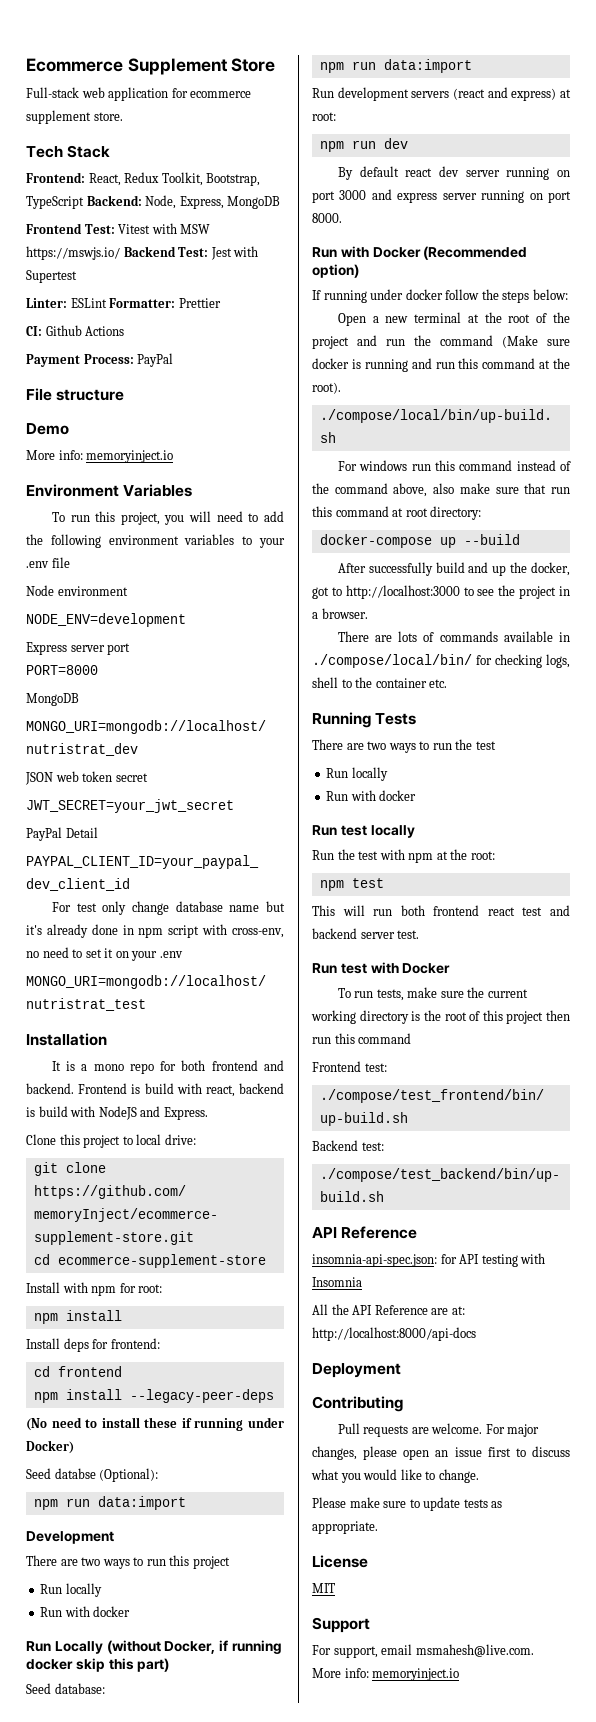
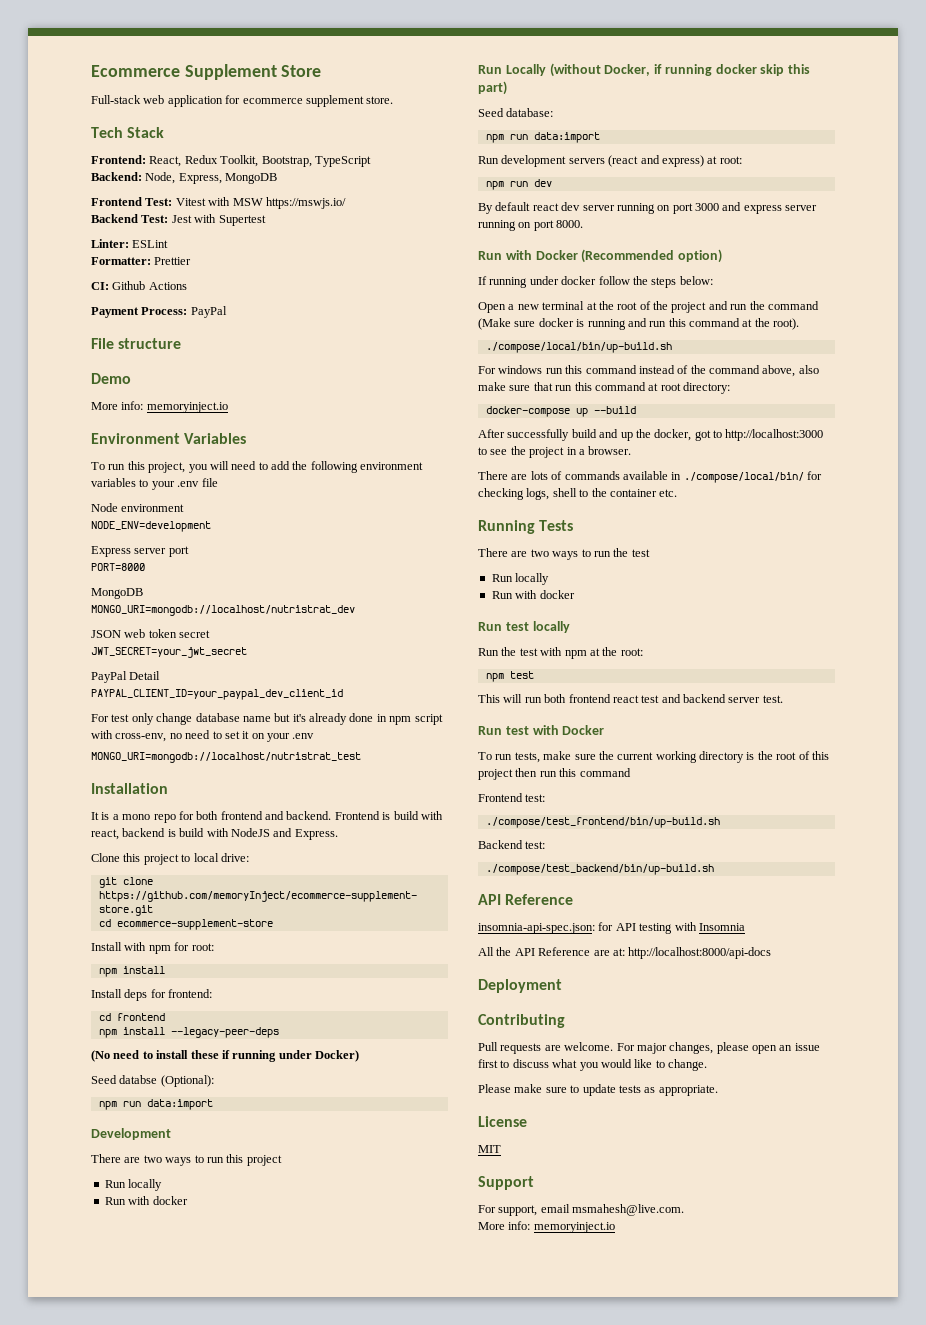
(84, 202) none -> (371, 161) //
(120, 253) none -> (346, 203) //
(107, 303) none -> (169, 244) //

